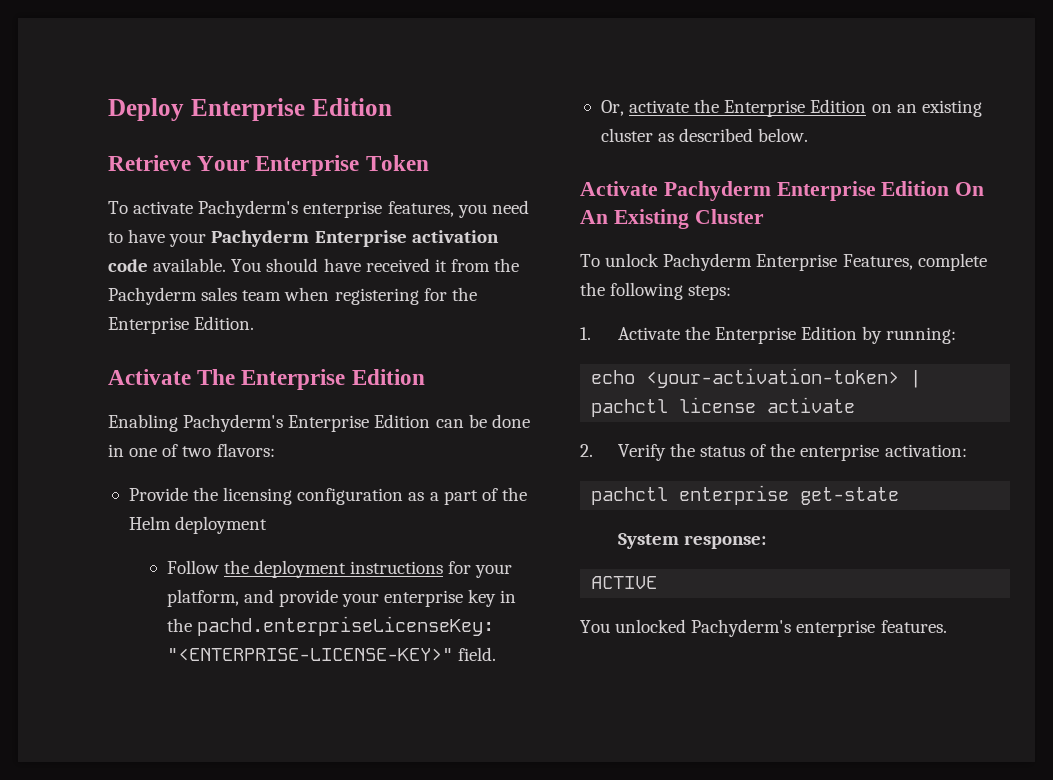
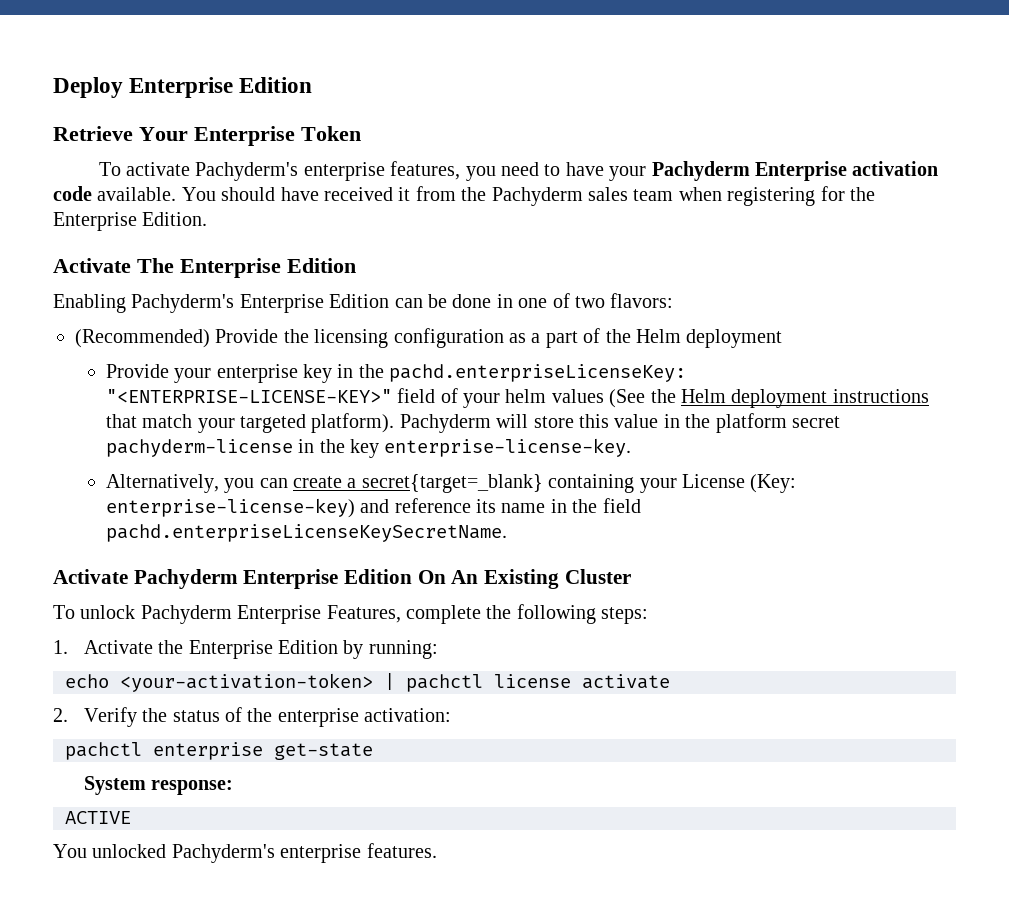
(275, 450) none -> [75,329,210,348] (Recommended)
[166,560,513,578] [166,589,338,607] Follow the deployment instructions for your platform, and provide -> [105,364,169,378] Provide
[457,647,496,661] [600,99,982,117] [600,128,809,142] field. // Or, activate the Enterprise Edition on an existing cluster as described below. -> [397,388,929,408] [105,413,840,433] [105,438,632,458] [105,474,797,493] [105,498,641,518] [105,524,507,542] field of your helm values (See the Helm deployment instructions that match your targeted platform). Pachyderm will store this value in the platform secret pachyderm-license in the key enterprise-license-key. // Alternatively, you can create a secret{target=_blank} containing your License (Key: enterprise-license-key) and reference its name in the field pachd.enterpriseLicenseKeySecretName.

